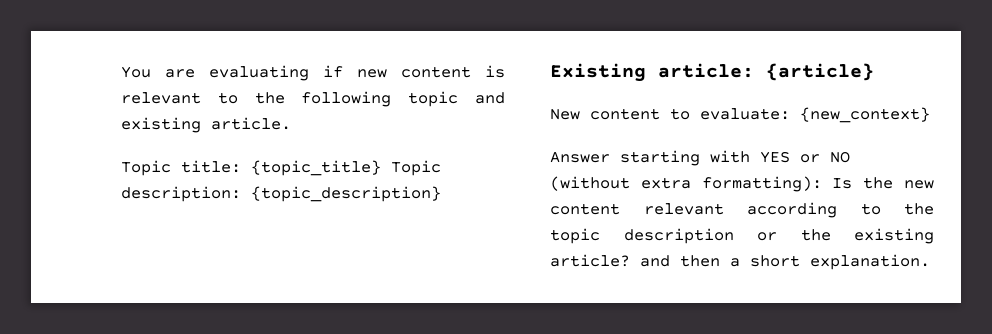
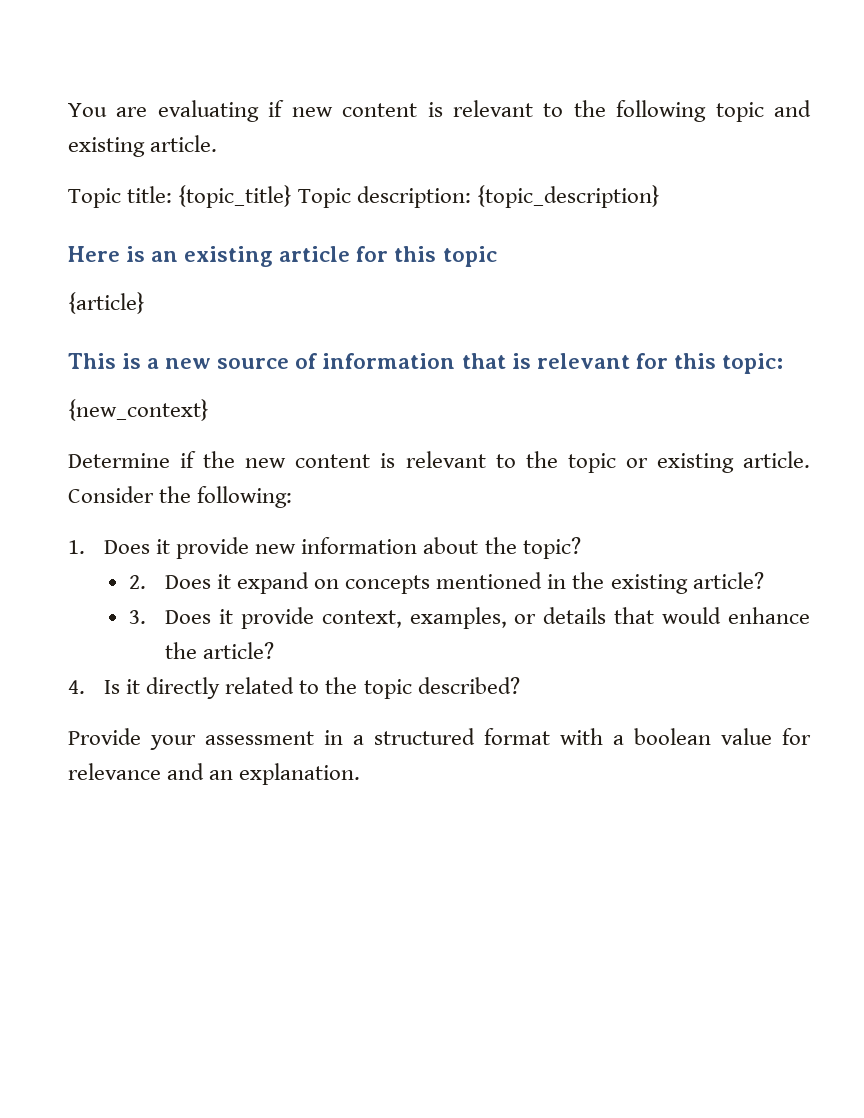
[550,63,874,82] [550,107,930,123] [550,150,850,166] [550,176,853,192] Existing article: {article} // New content to evaluate: {new_context} // Answer starting with YES or NO (without extra formatting): Is -> [68,246,497,267] [68,292,145,314] [68,353,783,374] [68,399,209,421] [68,451,197,468] Here is an existing article for this topic // {article} // This is a new source of information that is relevant for this topic: // {new_context} // Determine if
[643,202,934,218] [550,228,934,244] [550,254,800,267] relevant according to the topic description or the existing article? and then a short -> [380,451,811,473] [68,486,293,508] [68,537,581,559] [128,572,764,594] [128,607,810,629] [164,642,275,659] [68,677,520,699] [68,728,811,750] [68,763,234,780] is relevant to the topic or existing article. Consider the following: // 1. Does it provide new information about the topic? // 2. Does it expand on concepts mentioned in the existing article? // 3. Does it provide context, examples, or details that would enhance the article? // 4. Is it directly related to the topic described? // Provide your assessment in a structured format with a boolean value for relevance and an

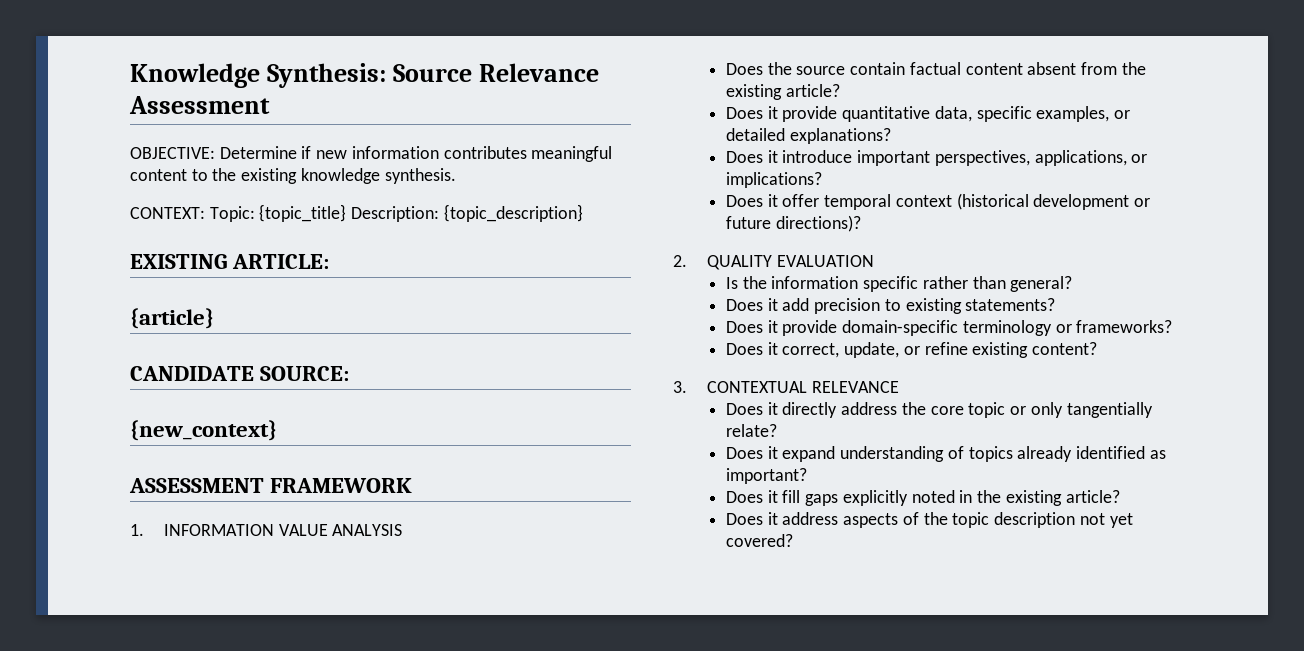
[68,100,811,122] [68,135,218,157] [68,185,661,208] [68,246,497,267] [68,292,145,314] [68,353,783,374] [68,399,209,421] [68,451,811,473] [68,486,293,508] [68,537,581,559] [128,572,543,594] You are evaluating if new content is relevant to the following topic and existing article. // Topic title: {topic_title} Topic description: {topic_description} // Here is an existing article for this topic // {article} // This is a new source of information that is relevant for this topic: // {new_context} // Determine if the new content is relevant to the topic or existing article. Consider the following: // 1. Does it provide new information about the topic? // 2. Does it expand on concepts mentioned -> [130,63,600,88] [129,96,270,114] [130,146,613,162] [130,168,456,184] [130,204,583,222] [130,254,330,269] [130,308,214,329] [130,366,350,381] [130,420,277,441] [129,478,413,493] [130,524,403,536] [726,62,1146,75] [726,84,840,100] [726,106,1131,122] [726,128,891,144] [726,150,1148,166] [726,172,823,188] [726,193,1151,210] [726,215,861,232] [673,255,874,270] [726,276,1073,292] [726,298,1056,314] [726,320,1173,336] [726,342,1098,358] [673,381,899,393] [726,402,1153,418] [726,424,778,437] [726,446,1166,462] [726,468,808,484] [726,490,955,506] Knowledge Synthesis: Source Relevance Assessment // OBJECTIVE: Determine if new information contributes meaningful content to the existing knowledge synthesis. // CONTEXT: Topic: {topic_title} Description: {topic_description} // EXISTING ARTICLE: // {article} // CANDIDATE SOURCE: // {new_context} // ASSESSMENT FRAMEWORK // 1. INFORMATION VALUE ANALYSIS // Does the source contain factual content absent from the existing article? // Does it provide quantitative data, specific examples, or detailed explanations? // Does it introduce important perspectives, applications, or implications? // Does it offer temporal context (historical development or future directions)? // 2. QUALITY EVALUATION // Is the information specific rather than general? // Does it add precision to existing statements? // Does it provide domain-specific terminology or frameworks? // Does it correct, update, or refine existing content? // 3. CONTEXTUAL RELEVANCE // Does it directly address the core topic or only tangentially relate? // Does it expand understanding of topics already identified as important? // Does it fill gaps explicitly noted
[128,607,810,629] [164,642,275,659] [68,677,520,699] [68,728,811,750] [68,763,361,785] 3. Does it provide context, examples, or details that would enhance the article? // 4. Is it directly related to the topic described? // Provide your assessment in a structured format with a boolean value for relevance and an explanation. -> [726,512,1133,528] [726,534,794,547] Does it address aspects of the topic description not yet covered?

